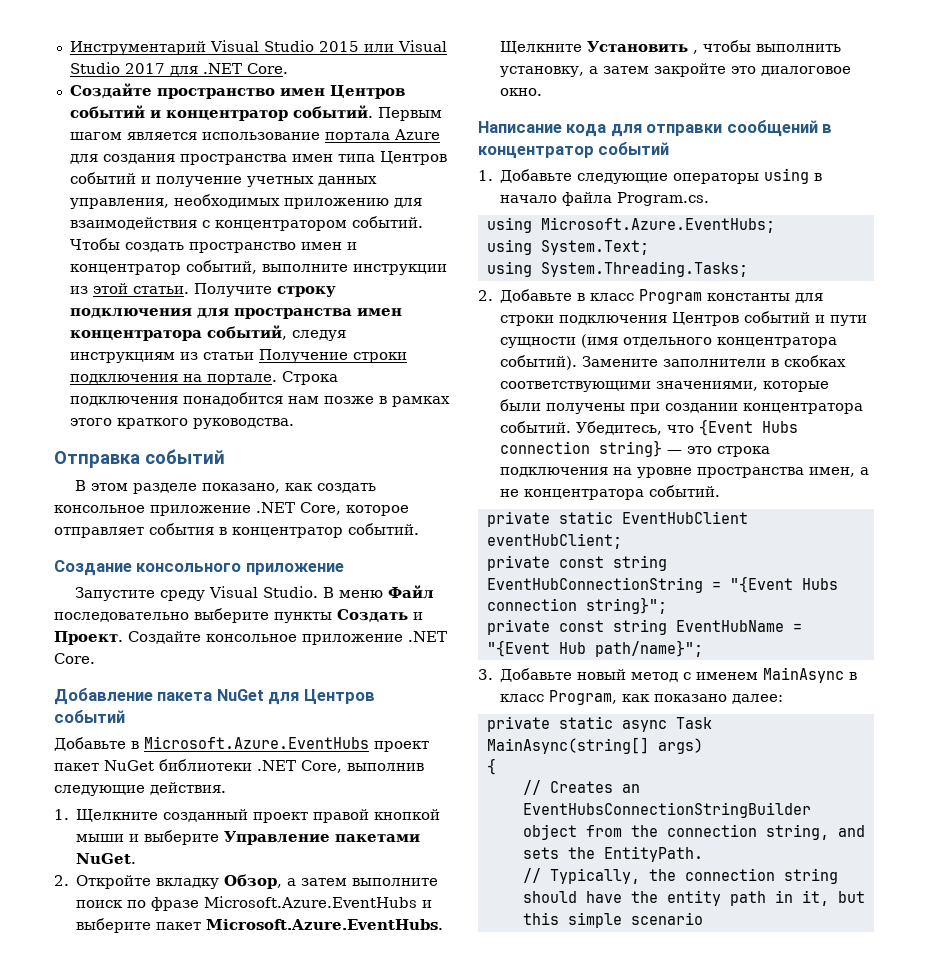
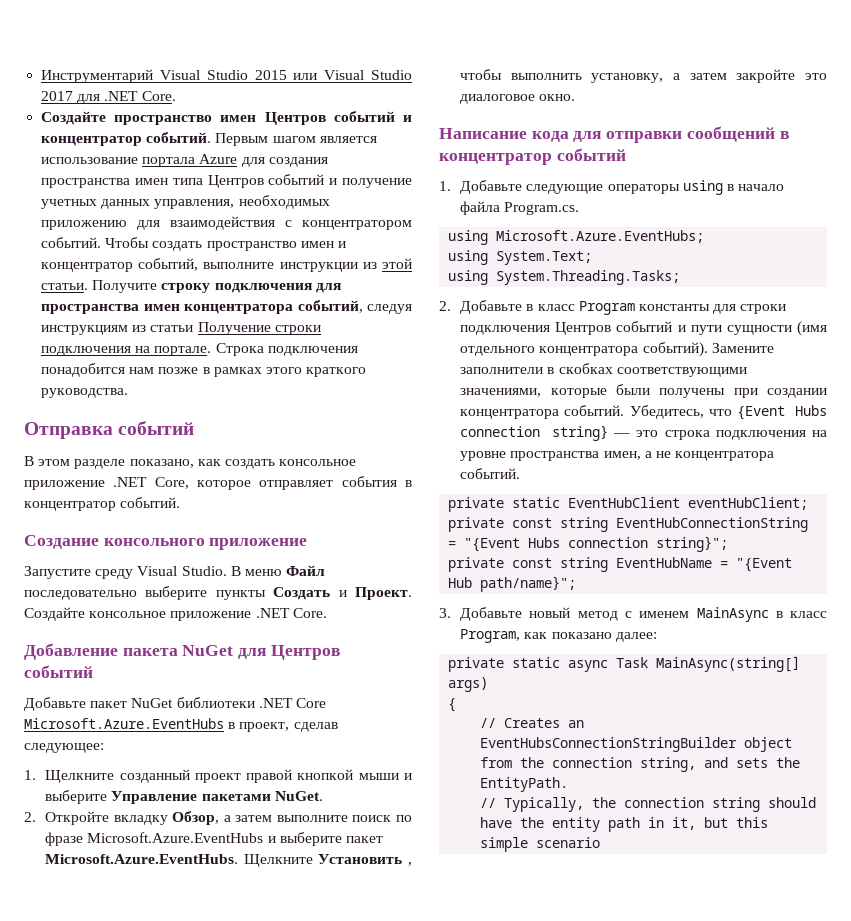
[131,736,429,752] в Microsoft.Azure.EventHubs проект -> (86, 704) none
[301,760,424,773] [54,782,226,796] Core, выполнив следующие действия. -> [295,698,326,708] [24,718,338,732] [24,743,104,753] Core Microsoft.Azure.EventHubs в проект, сделав следующее:

